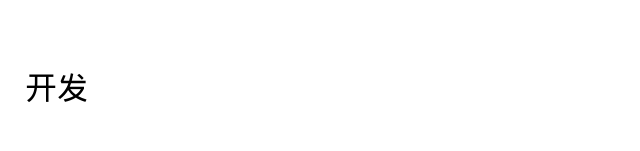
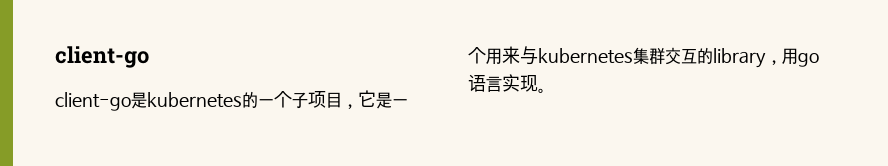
[25,73,89,103] 开发 -> [55,46,149,68] [55,90,408,111] [468,46,819,68] [468,74,546,93] client-go // client-go是kubernetes的一个子项目，它是一个用来与kubernetes集群交互的library，用go语言实现。

